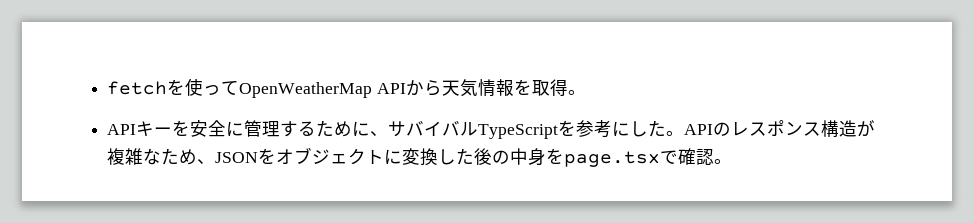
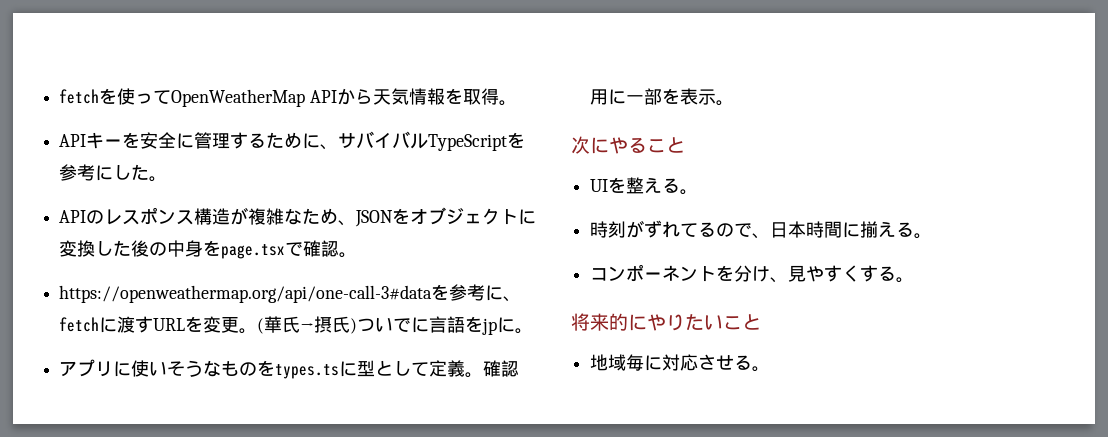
(685, 133) none -> (168, 179) //
(733, 161) none -> [59,284,522,303] [59,316,534,335] [59,359,520,379] [590,88,735,106] [571,136,685,154] [590,177,699,195] [590,220,933,239] [590,264,915,283] [571,313,761,331] [590,354,771,372] // https://openweathermap.org/api/one-call-3#dataを参考に、fetchに渡すURLを変更。(華氏→摂氏)ついでに言語をjpに。 // アプリに使いそうなものをtypes.tsに型として定義。確認用に一部を表示。 // 次にやること // UIを整える。 // 時刻がずれてるので、日本時間に揃える。 // コンポーネントを分け、見やすくする。 // 将来的にやりたいこと // 地域毎に対応させる。

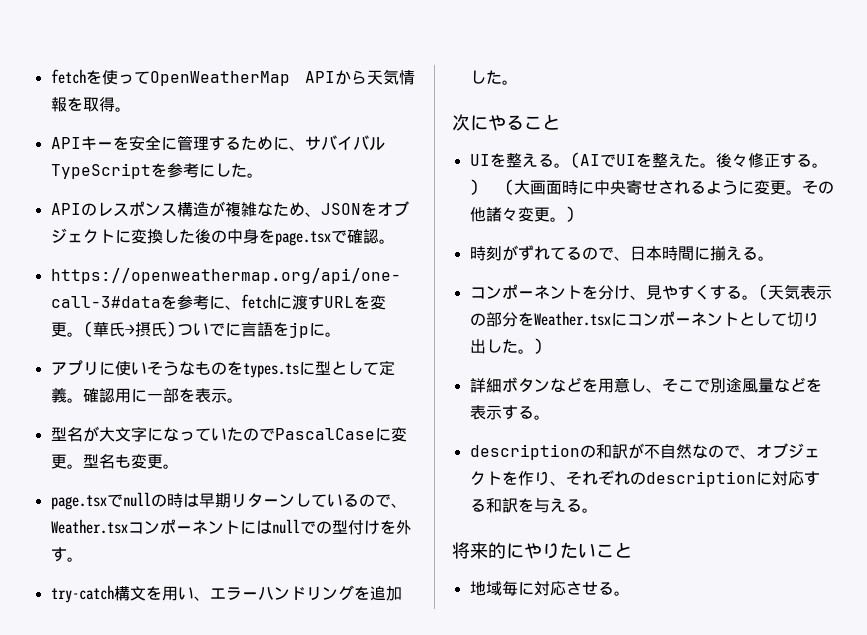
(735, 103) none -> [50,426,407,442] [50,454,179,469] [50,492,407,510] [50,519,412,535] [50,547,83,562] [50,585,402,603] [469,70,518,85] // 型名が大文字になっていたのでPascalCaseに変更。型名も変更。 // page.tsxでnullの時は早期リターンしているので、Weather.tsxコンポーネントにはnullでの型付けを外す。 // try-catch構文を用い、エラーハンドリングを追加した。
(699, 192) none -> [569,152,828,168] [469,179,834,195] [469,206,576,222] (AIでUIを整えた。後々修正する。) (大画面時に中央寄せされるように変更。その他諸々変更。)
(915, 280) none -> [757,284,832,300] [469,311,819,327] [469,338,544,354] [469,377,822,393] [469,405,550,420] [469,443,820,460] [469,470,820,487] [469,498,598,513] (天気表示の部分をWeather.tsxにコンポーネントとして切り出した。) // 詳細ボタンなどを用意し、そこで別途風量などを表示する。 // descriptionの和訳が不自然なので、オブジェクトを作り、それぞれのdescriptionに対応する和訳を与える。

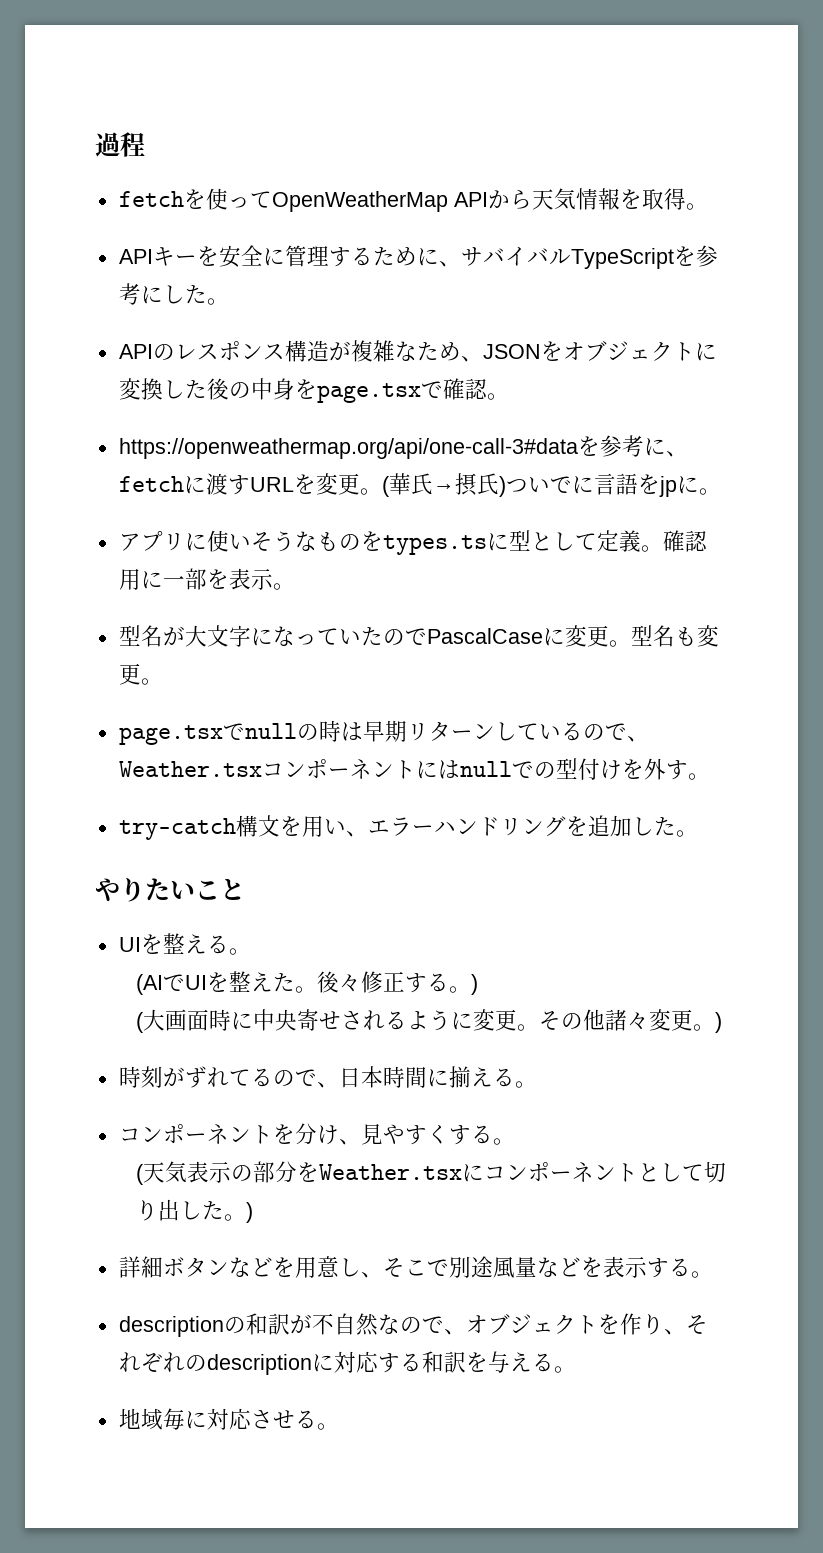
(50, 76) none -> [95,132,145,157] 過程 //
[452,114,524,131] 次にやる -> [95,878,195,902] やりたい
(570, 165) none -> (251, 951) //
(480, 187) none -> (478, 984) //
(758, 297) none -> (515, 1141) //
[452,542,632,559] // 将来的にやりたいこと -> (576, 1369) none

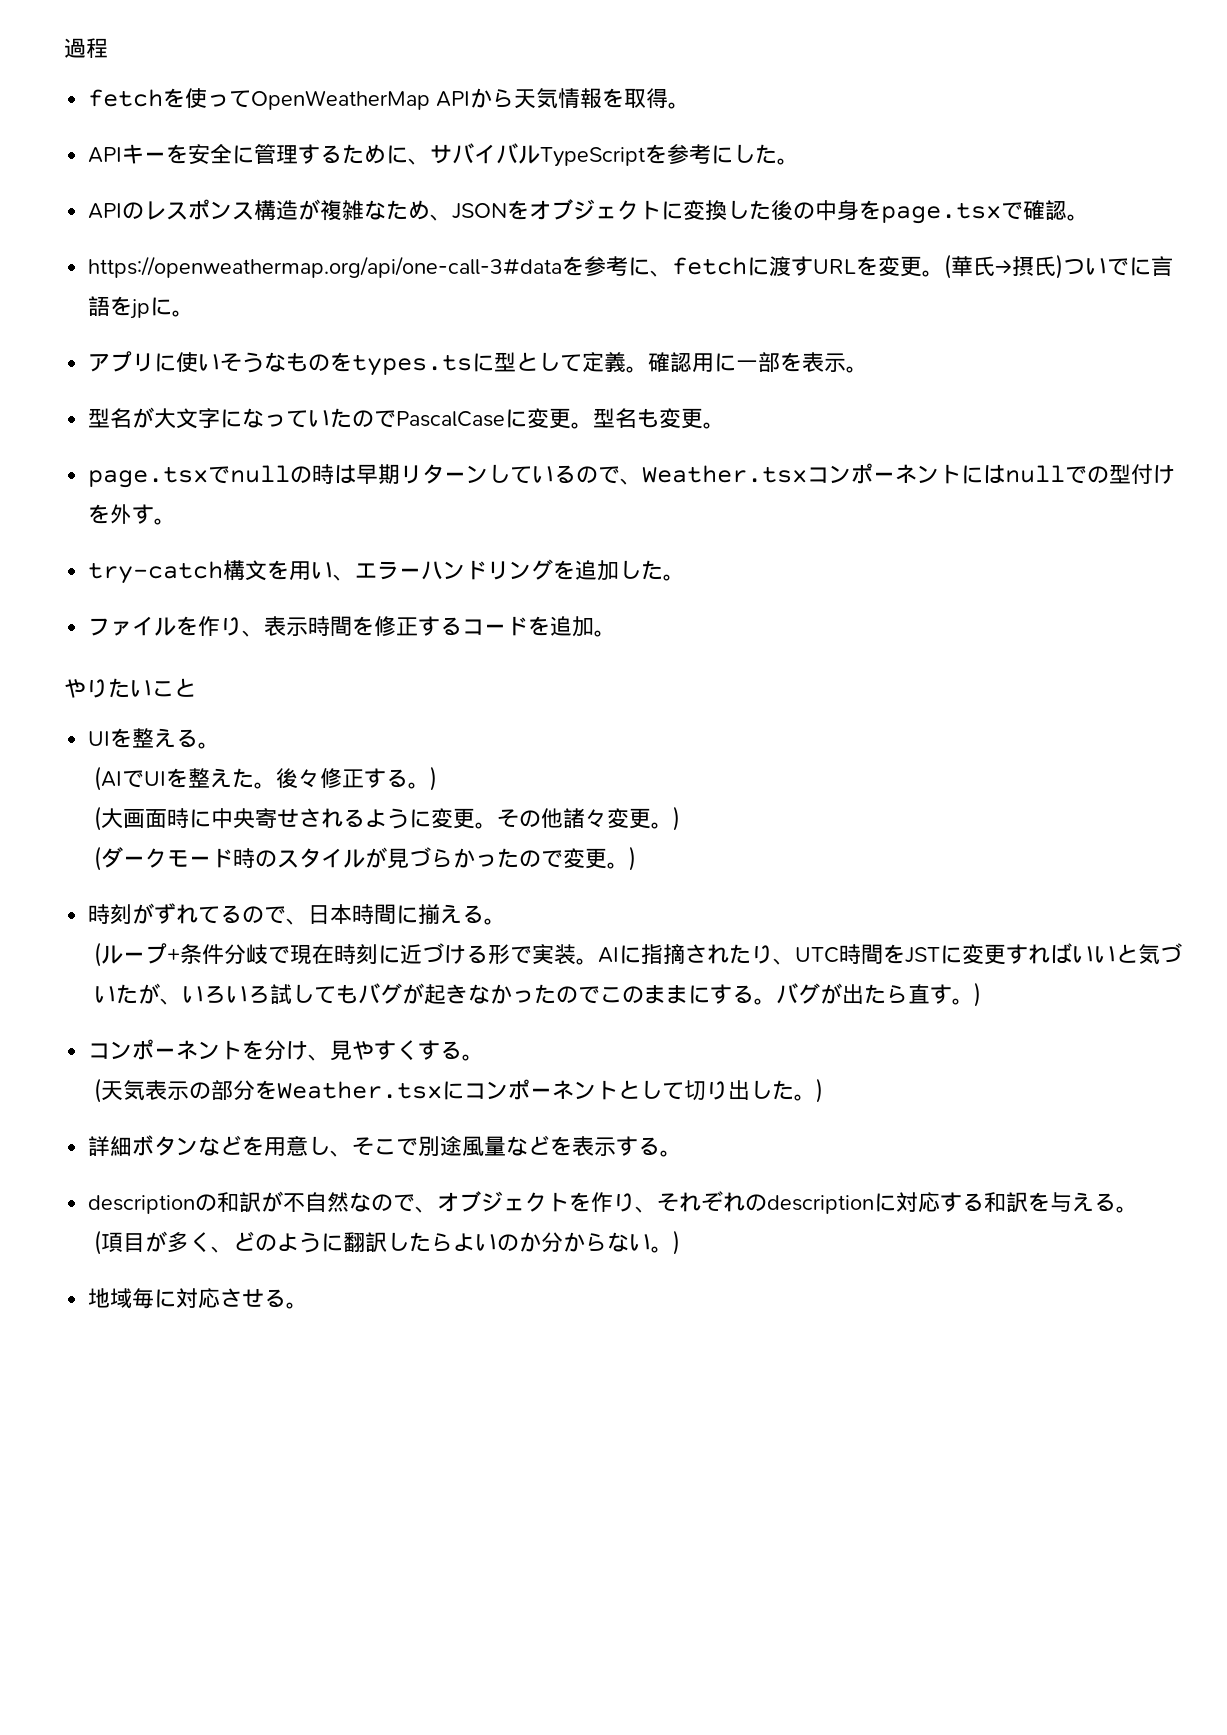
(698, 833) none -> [88,616,617,637] // ファイルを作り、表示時間を修正するコードを追加。
(722, 1022) none -> [93,846,636,871] // (ダークモード時のスタイルが見づらかったので変更。)
(537, 1084) none -> [93,942,1182,967] [93,982,981,1007] // (ループ+条件分岐で現在時刻に近づける形で実装。AIに指摘されたり、UTC時間をJSTに変更すればいいと気づいたが、いろいろ試してもバグが起きなかったのでこのままにする。バグが出たら直す。)
(576, 1369) none -> [93,1230,680,1255] // (項目が多く、どのように翻訳したらよいのか分からない。)

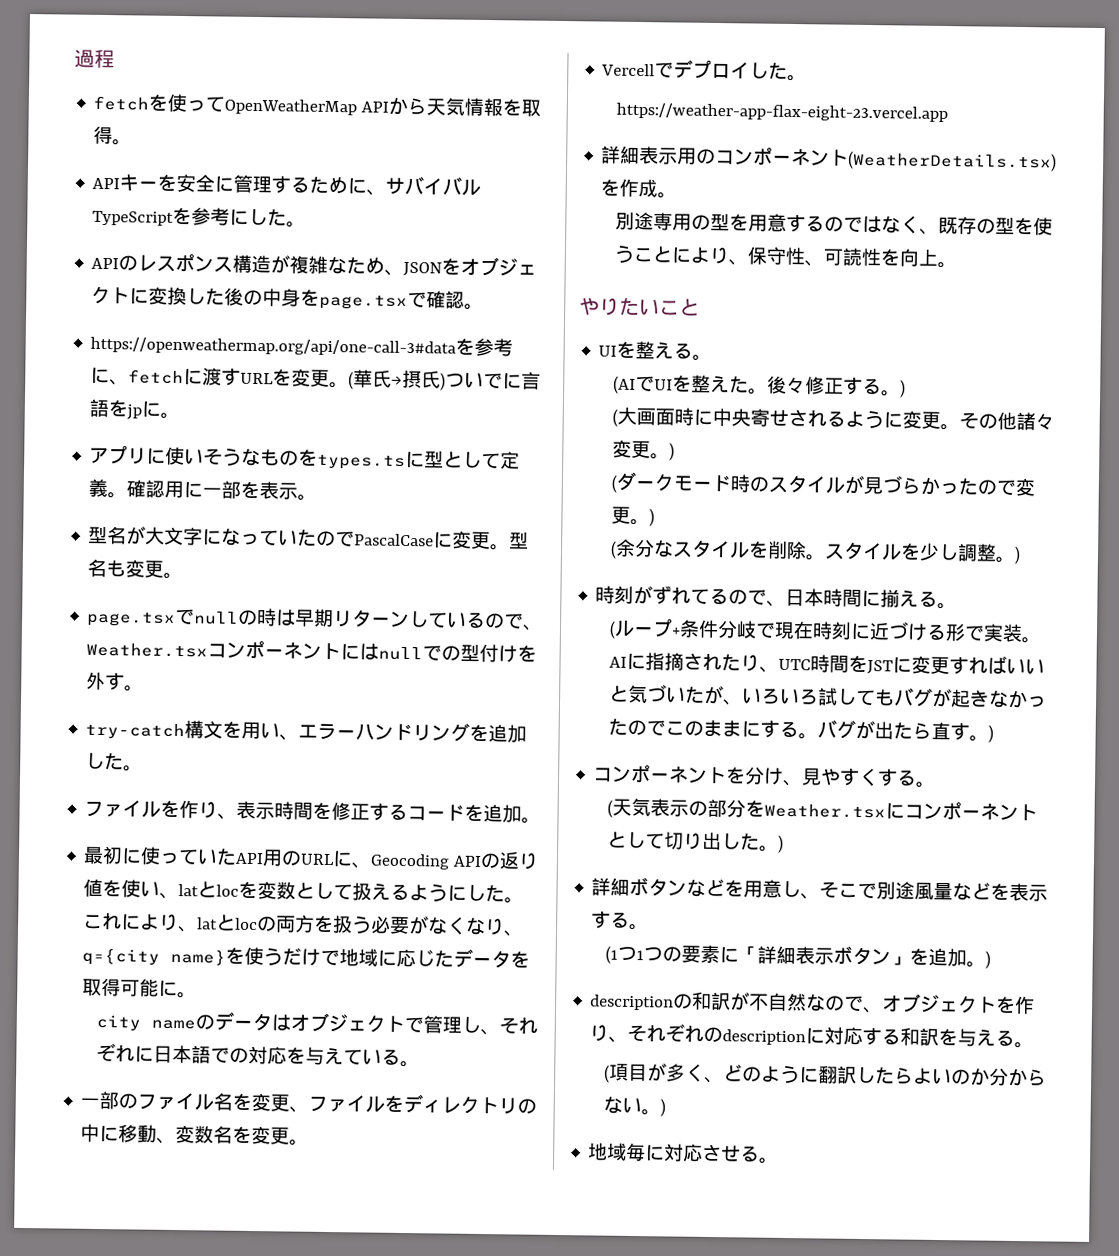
(617, 633) none -> [83,846,540,870] [83,878,525,904] [83,912,525,937] [82,946,531,969] [82,978,198,999] [95,1011,538,1036] [95,1042,420,1068] [80,1091,538,1115] [80,1123,310,1146] [601,59,808,82] [615,102,948,123] [601,145,1058,172] [600,178,678,199] [614,211,1053,236] [613,245,957,269] // 最初に使っていたAPI用のURLに、Geocoding APIの返り値を使い、latとlocを変数として扱えるようにした。これにより、latとlocの両方を扱う必要がなくなり、q={city name}を使うだけで地域に応じたデータを取得可能に。 // city nameのデータはオブジェクトで管理し、それぞれに日本語での対応を与えている。 // 一部のファイル名を変更、ファイルをディレクトリの中に移動、変数名を変更。 // Vercellでデプロイした。 // https://weather-app-flax-eight-23.vercel.app // 詳細表示用のコンポーネント(WeatherDetails.tsx)を作成。 // 別途専用の型を用意するのではなく、既存の型を使うことにより、保守性、可読性を向上。
(636, 858) none -> [609,538,1021,565] // (余分なスタイルを削除。スタイルを少し調整。)
(683, 1153) none -> [604,944,991,969] // (1つ1つの要素に「詳細表示ボタン」を追加。)

